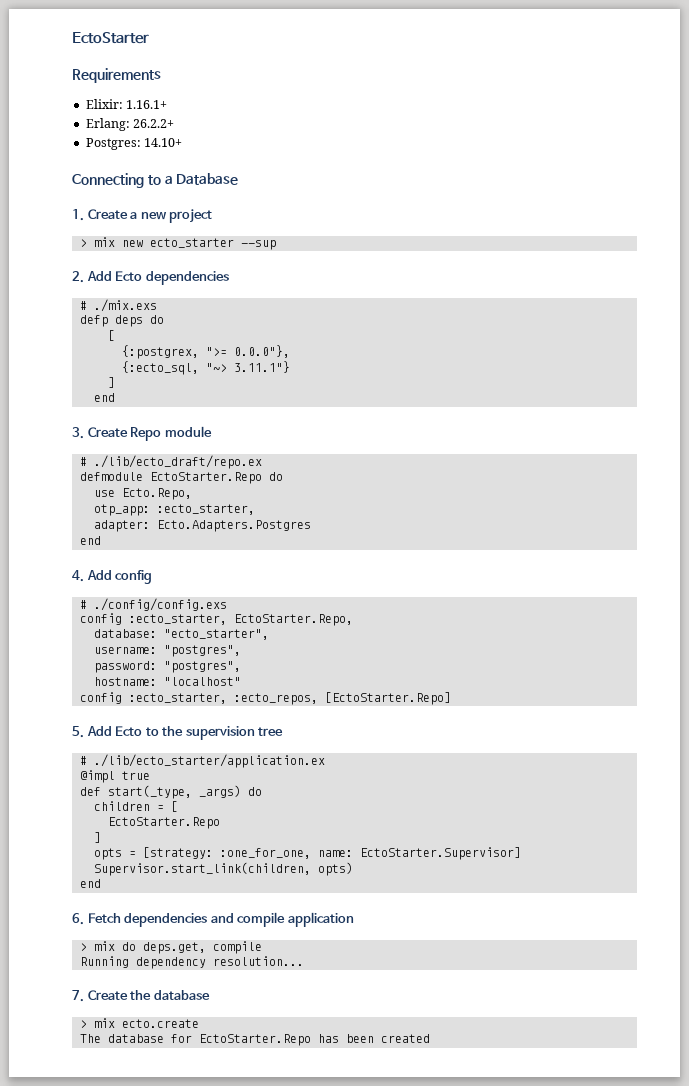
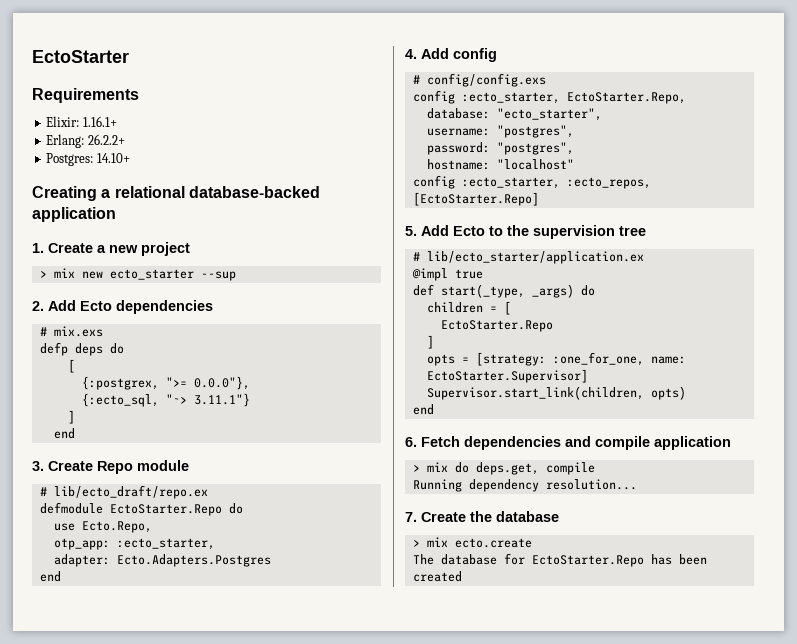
[72,173,239,188] Connecting to a Database -> [32,186,320,201] [32,207,116,222] Creating a relational database-backed application
[93,299,157,312] ./mix.exs -> [53,326,103,337] mix.exs
[93,455,262,469] ./lib/ecto_draft/repo.ex -> [53,485,208,499] lib/ecto_draft/repo.ex
[93,598,227,611] ./config/config.exs -> [426,73,546,87] config/config.exs
[93,754,325,768] ./lib/ecto_starter/application.ex -> [426,251,644,264] lib/ecto_starter/application.ex

